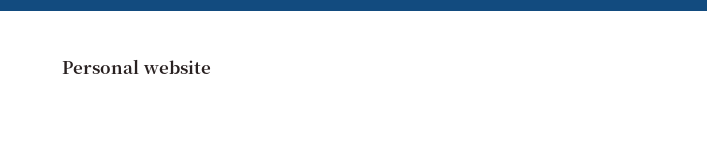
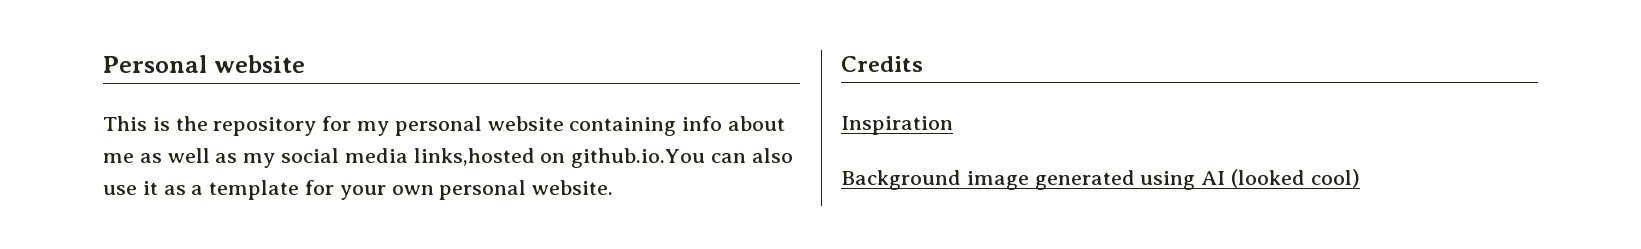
(211, 67) none -> [103,116,786,136] [103,148,793,168] [103,180,614,200] [841,56,923,72] [841,116,953,135] [841,169,1360,190] // This is the repository for my personal website containing info about me as well as my social media links,hosted on github.io.You can also use it as a template for your own personal website. // Credits // Inspiration // Background image generated using AI (looked cool)

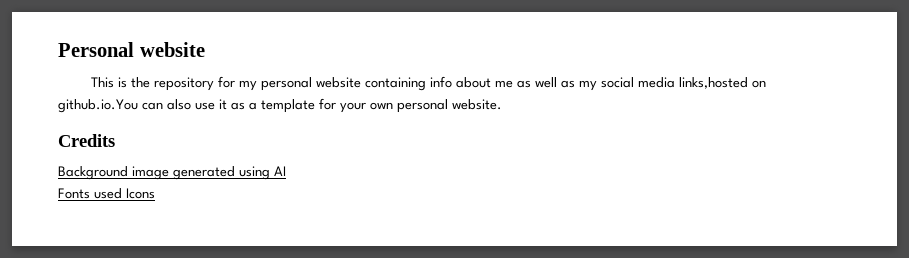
[841,116,953,135] // Inspiration -> (115, 140) none
[1231,169,1360,188] (looked cool) -> [58,188,155,199] // Fonts used Icons

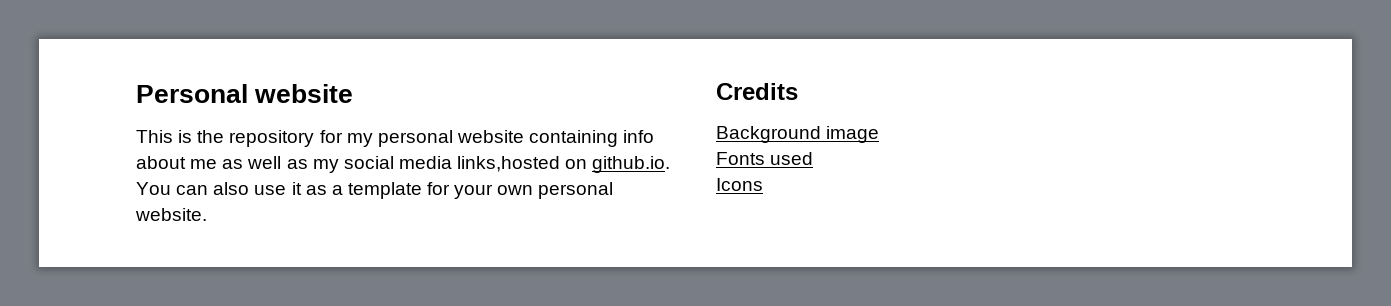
[58,99,138,113] github.io.You -> [592,156,671,173] [136,182,171,195] github.io. You
[173,166,286,180] generated using AI -> (880, 134) none
(122, 193) none -> (814, 158) //

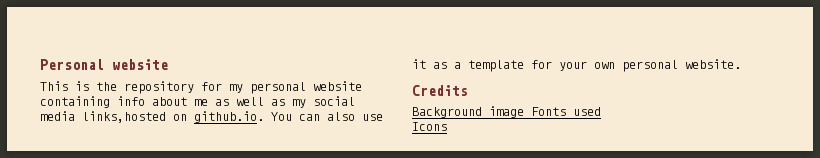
(880, 134) // -> (524, 112) none

